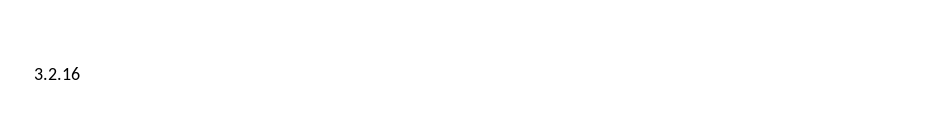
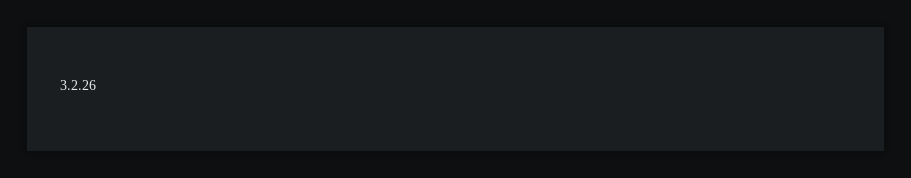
[34,67,80,80] 3.2.16 -> [60,80,96,90] 3.2.26

